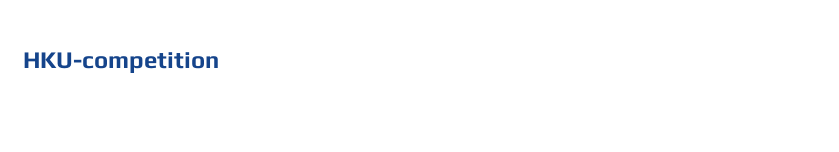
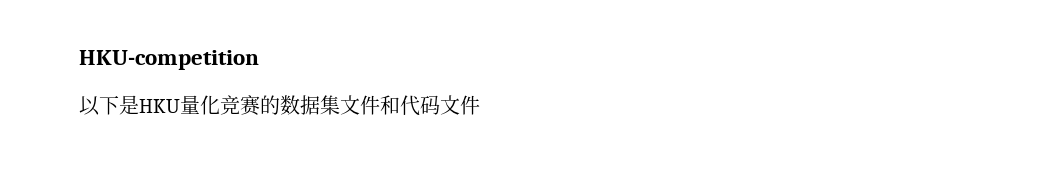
(219, 62) none -> [79,95,480,116] // 以下是HKU量化竞赛的数据集文件和代码文件

